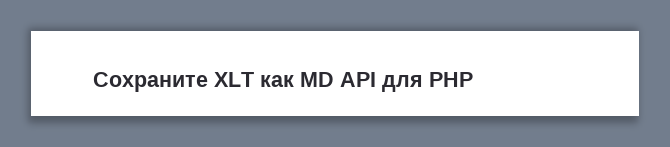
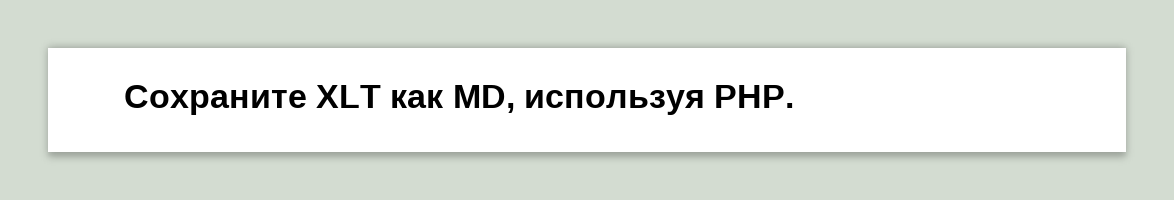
[300,72,473,92] MD API для PHP -> [452,85,794,115] MD, используя PHP.

